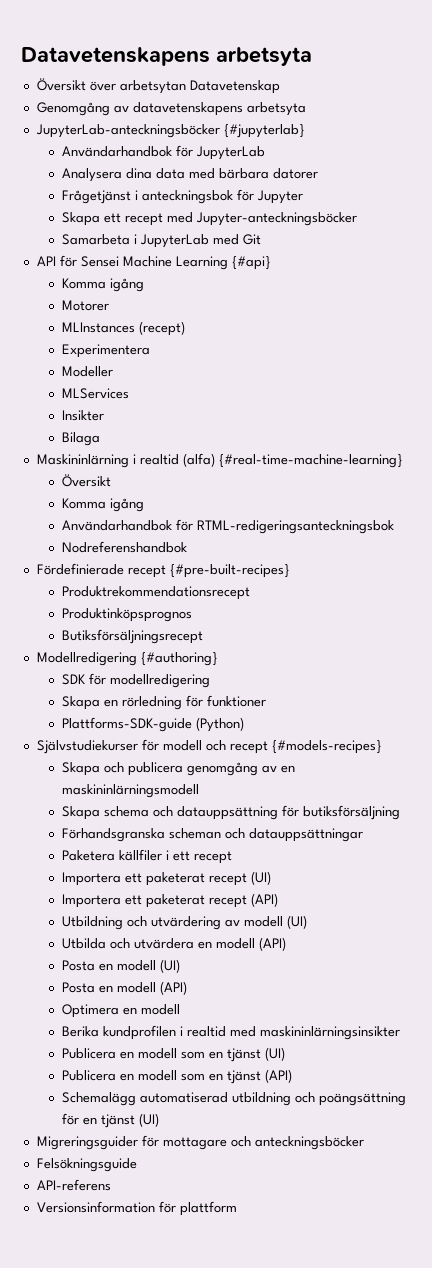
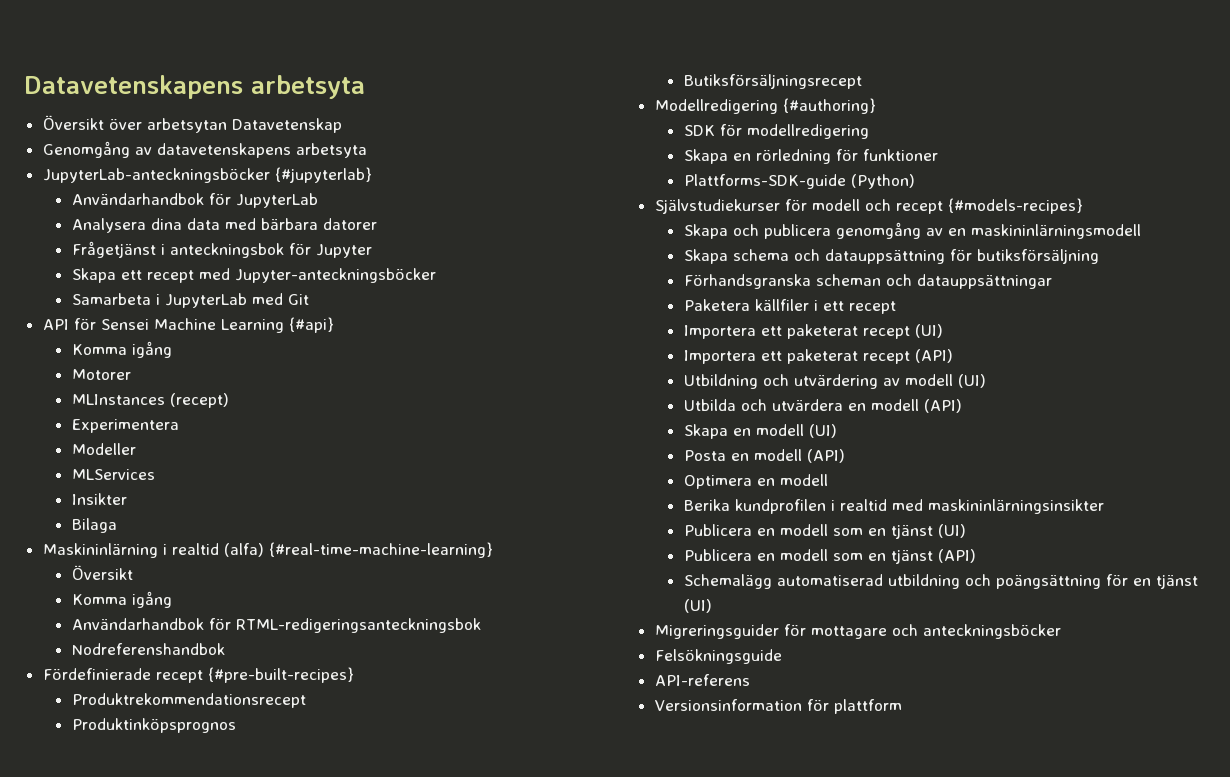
[62,960,96,971] Posta -> [683,424,728,439] Skapa

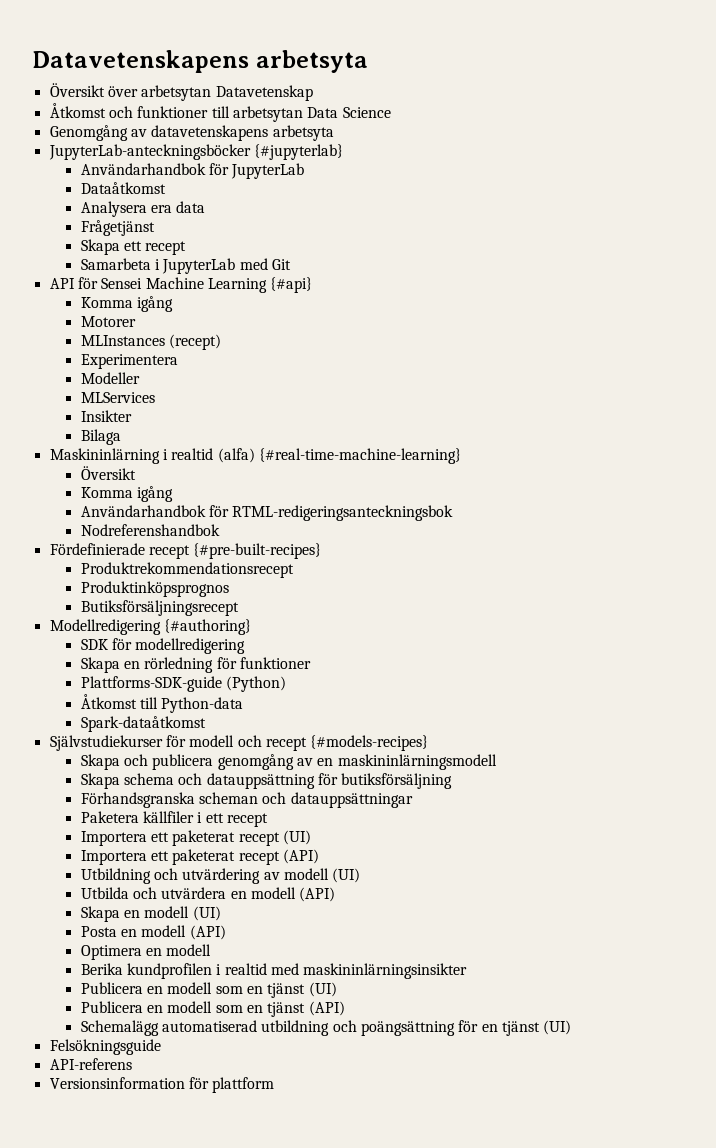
(342, 125) none -> [49,103,391,122] // Åtkomst och funktioner till arbetsytan Data Science
(318, 200) none -> [80,182,166,194] // Dataåtkomst
[150,218,182,230] dina -> [151,205,173,213] era
[224,218,377,230] [71,241,372,258] med bärbara datorer // Frågetjänst i anteckningsbok för Jupyter -> [80,220,155,236] // Frågetjänst
[198,268,436,283] med Jupyter-anteckningsböcker -> (187, 248) none
(915, 181) none -> [80,694,244,713] [80,716,206,732] // Åtkomst till Python-data // Spark-dataåtkomst
[654,624,1061,639] // Migreringsguider för mottagare och anteckningsböcker -> (572, 1027) none

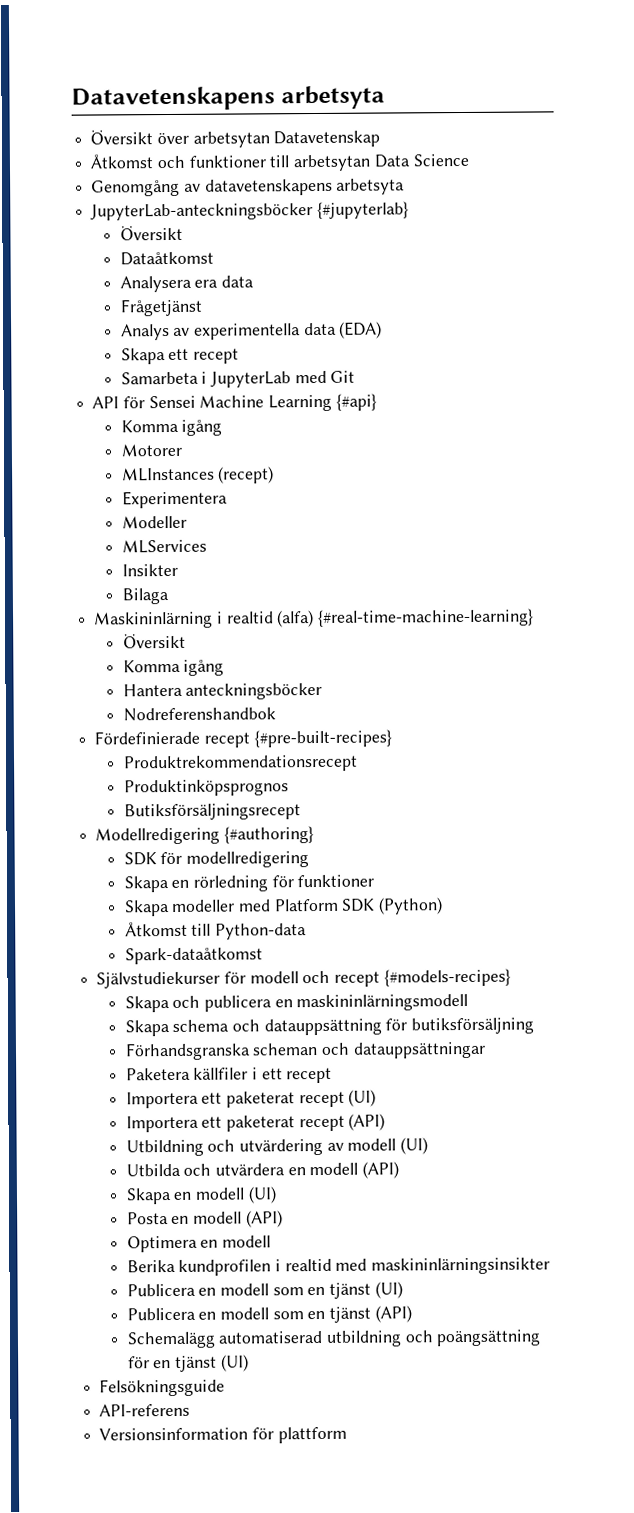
[80,163,305,179] Användarhandbok för JupyterLab -> [119,225,183,241] Översikt
(155, 228) none -> [120,321,383,341] // Analys av experimentella data (EDA)
[80,505,454,521] Användarhandbok för RTML-redigeringsanteckningsbok -> [122,682,323,700] Hantera anteckningsböcker
[80,676,222,692] Plattforms-SDK-guide -> [123,898,376,917] Skapa modeller med Platform SDK
[217,754,314,770] genomgång av -> (273, 1003) none

